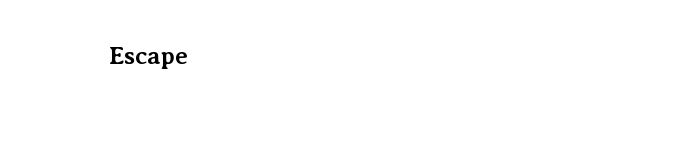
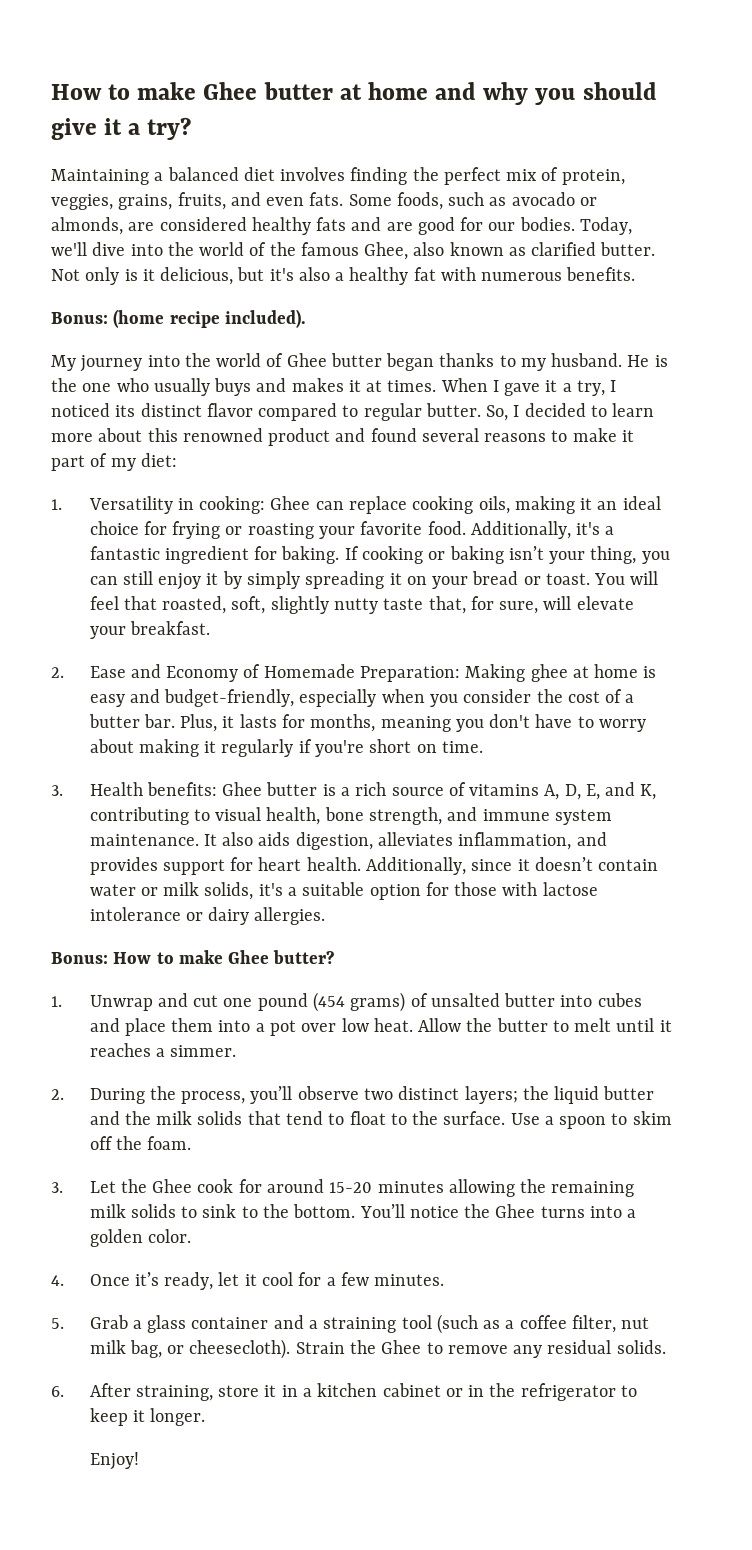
[109,47,188,69] Escape -> [51,82,657,105] [51,117,192,140] [51,167,625,185] [51,192,597,210] [51,217,632,235] [51,242,656,260] [51,267,636,285] [51,309,306,328] [51,353,668,372] [51,378,617,396] [51,403,655,421] [51,428,634,446] [51,453,177,471] [51,496,661,514] [89,521,615,539] [89,546,670,564] [89,571,659,590] [89,596,634,614] [89,621,210,639] [51,664,657,682] [89,689,635,707] [88,714,646,732] [89,739,483,757] [51,782,657,800] [89,807,612,825] [89,832,607,850] [89,857,659,875] [89,882,598,900] [89,907,326,925] [51,950,335,964] [51,992,642,1012] [89,1018,672,1036] [89,1043,237,1057] [51,1086,655,1104] [89,1111,672,1129] [89,1136,192,1150] [51,1179,635,1197] [89,1204,637,1218] [89,1229,191,1247] [51,1272,445,1290] [51,1314,650,1334] [89,1339,666,1359] [51,1383,637,1401] [89,1408,206,1426] [89,1452,139,1470] How to make Ghee butter at home and why you should give it a try? // Maintaining a balanced diet involves finding the perfect mix of protein, veggies, grains, fruits, and even fats. Some foods, such as avocado or almonds, are considered healthy fats and are good for our bodies. Today, we'll dive into the world of the famous Ghee, also known as clarified butter. Not only is it delicious, but it's also a healthy fat with numerous benefits. // Bonus: (home recipe included). // My journey into the world of Ghee butter began thanks to my husband. He is the one who usually buys and makes it at times. When I gave it a try, I noticed its distinct flavor compared to regular butter. So, I decided to learn more about this renowned product and found several reasons to make it part of my diet: // 1. Versatility in cooking: Ghee can replace cooking oils, making it an ideal choice for frying or roasting your favorite food. Additionally, it's a fantastic ingredient for baking. If cooking or baking isn’t your thing, you can still enjoy it by simply spreading it on your bread or toast. You will feel that roasted, soft, slightly nutty taste that, for sure, will elevate your breakfast. // 2. Ease and Economy of Homemade Preparation: Making ghee at home is easy and budget-friendly, especially when you consider the cost of a butter bar. Plus, it lasts for months, meaning you don't have to worry about making it regularly if you're short on time. // 3. Health benefits: Ghee butter is a rich source of vitamins A, D, E, and K, contributing to visual health, bone strength, and immune system maintenance. It also aids digestion, alleviates inflammation, and provides support for heart health. Additionally, since it doesn’t contain water or milk solids, it's a suitable option for those with lactose intolerance or dairy allergies. // Bonus: How to make Ghee butter? // 1. Unwrap and cut one pound (454 grams) of unsalted butter into cubes and place them into a pot over low heat. Allow the butter to melt until it reaches a simmer. // 2. During the process, you’ll observe two distinct layers; the liquid butter and the milk solids that tend to float to the surface. Use a spoon to skim off the foam. // 3. Let the Ghee cook for around 15-20 minutes allowing the remaining milk solids to sink to the bottom. You’ll notice the Ghee turns into a golden color. // 4. Once it’s ready, let it cool for a few minutes. // 5. Grab a glass container and a straining tool (such as a coffee filter, nut milk bag, or cheesecloth). Strain the Ghee to remove any residual solids. // 6. After straining, store it in a kitchen cabinet or in the refrigerator to keep it longer. // Enjoy!

